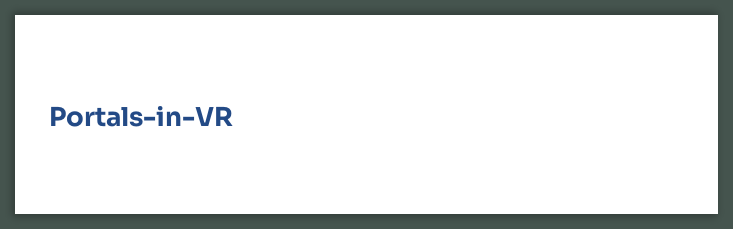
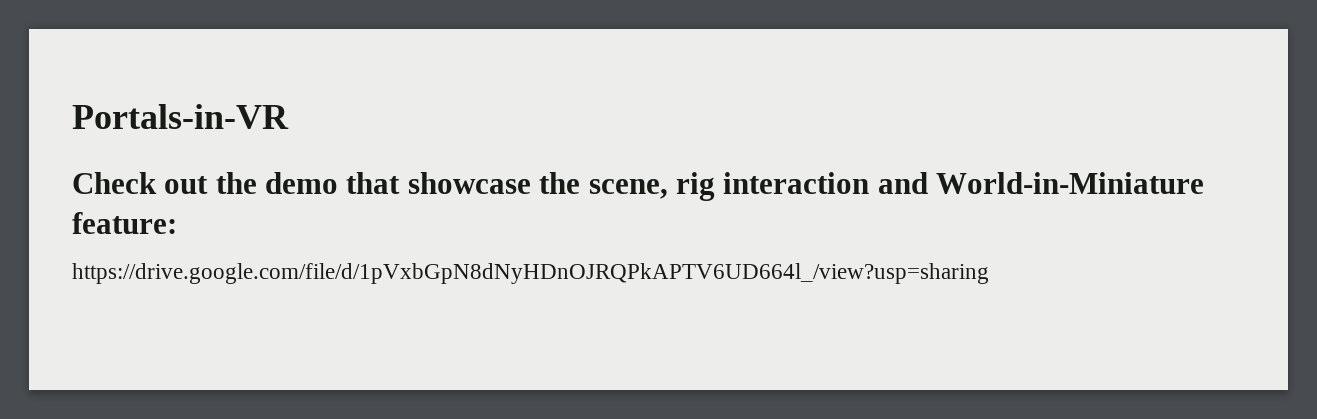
(233, 116) none -> [72,172,1205,201] [72,212,177,234] [72,263,989,284] // Check out the demo that showcase the scene, rig interaction and World-in-Miniature feature: // https://drive.google.com/file/d/1pVxbGpN8dNyHDnOJRQPkAPTV6UD664l_/view?usp=sharing

